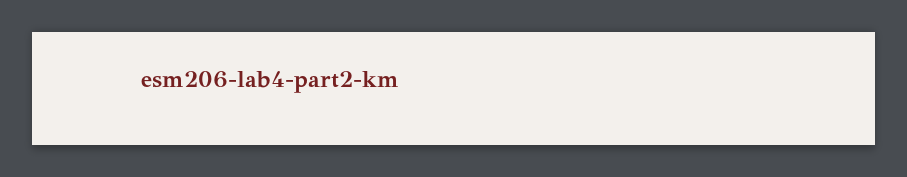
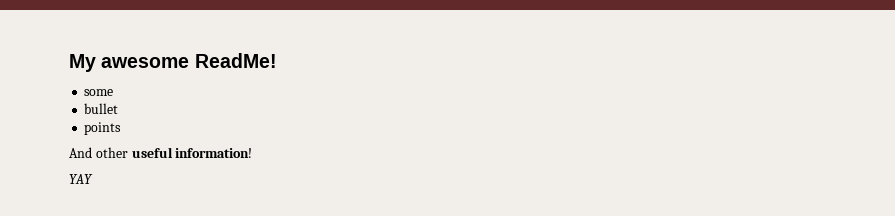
[141,71,399,93] esm206-lab4-part2-km -> [69,53,277,72] [84,89,114,96] [84,103,119,114] [84,122,122,135] [69,147,253,158] [69,174,93,184] My awesome ReadMe! // some // bullet // points // And other useful information! // YAY

